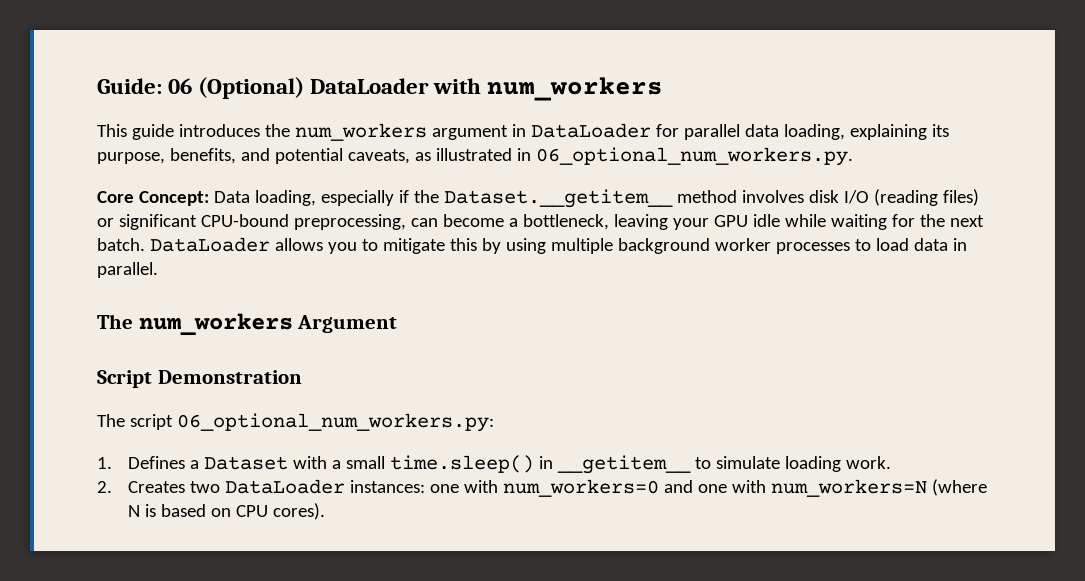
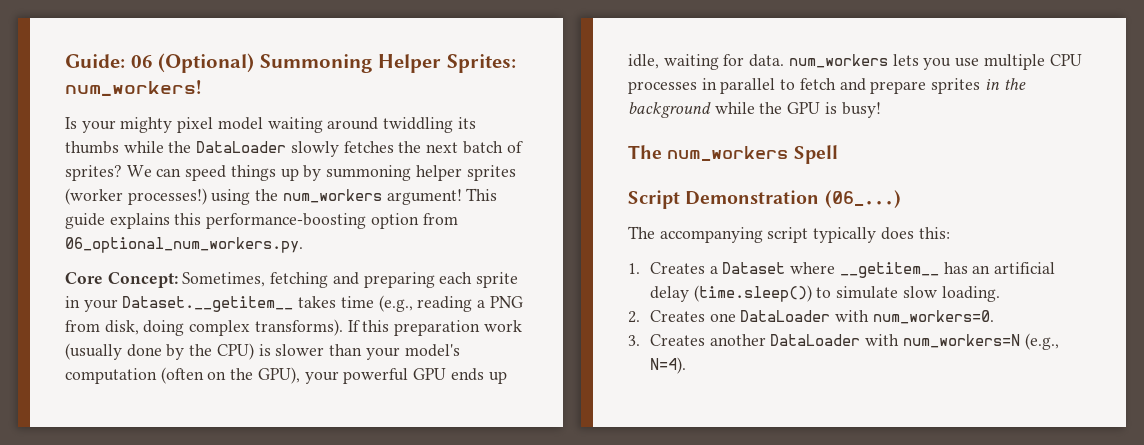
[310,77,664,101] DataLoader with num_workers // -> [259,54,516,73] [65,80,202,96] [65,117,476,133] [65,141,523,157] [65,165,516,181] [65,188,462,205] Summoning Helper Sprites: num_workers! // Is your mighty pixel model waiting around twiddling its thumbs while the DataLoader slowly fetches the next batch of sprites? We can speed things up by summoning helper sprites (worker processes!) using the num_workers argument!
[178,123,949,141] [97,147,853,166] [97,189,979,208] [97,214,984,230] [97,237,967,254] [97,262,158,278] introduces the num_workers argument in DataLoader for parallel data loading, explaining its purpose, benefits, and potential caveats, as illustrated in 06_optional_num_workers.py. // Core Concept: Data loading, especially if the Dataset.__getitem__ method involves disk I/O (reading files) or significant CPU-bound preprocessing, can become a bottleneck, leaving your GPU idle while waiting for the next batch. DataLoader allows you to mitigate this by using multiple background worker processes to load data in parallel. -> [109,213,458,229] [65,237,303,253] [65,272,519,288] [65,295,523,312] [65,319,522,336] [65,343,460,360] [65,367,507,384] [628,54,1082,70] [628,78,1026,94] [628,102,881,118] explains this performance-boosting option from 06_optional_num_workers.py. // Core Concept: Sometimes, fetching and preparing each sprite in your Dataset.__getitem__ takes time (e.g., reading a PNG from disk, doing complex transforms). If this preparation work (usually done by the CPU) is slower than your model's computation (often on the GPU), your powerful GPU ends up idle, waiting for data. num_workers lets you use multiple CPU processes in parallel to fetch and prepare sprites in the background while the GPU is busy!
[297,315,398,333] Argument -> [793,145,838,164] Spell
[97,413,494,432] [97,455,892,474] [97,479,988,497] [128,503,326,520] // The script 06_optional_num_workers.py: // 1. Defines a Dataset with a small time.sleep() in __getitem__ to simulate loading work. // 2. Creates two DataLoader instances: one with num_workers=0 and one with num_workers=N (where N is based on CPU cores). -> [824,190,901,208] [628,226,950,243] [628,262,1055,278] [649,285,1000,302] [628,310,994,324] [628,333,1059,350] [649,357,686,374] (06_...) // The accompanying script typically does this: // 1. Creates a Dataset where __getitem__ has an artificial delay (time.sleep()) to simulate slow loading. // 2. Creates one DataLoader with num_workers=0. // 3. Creates another DataLoader with num_workers=N (e.g., N=4).

